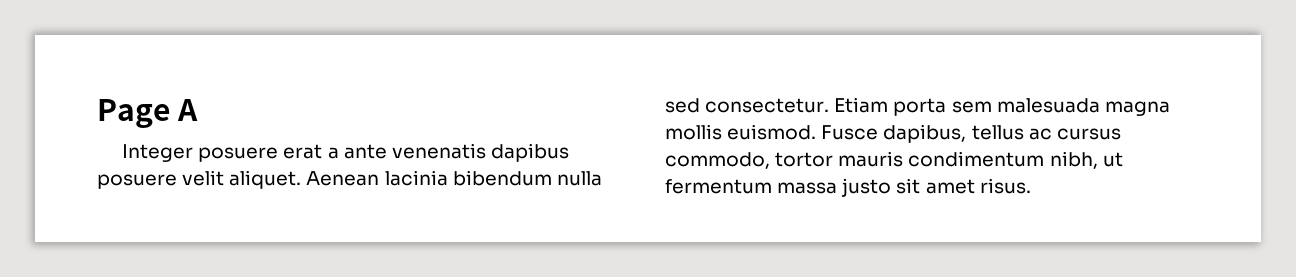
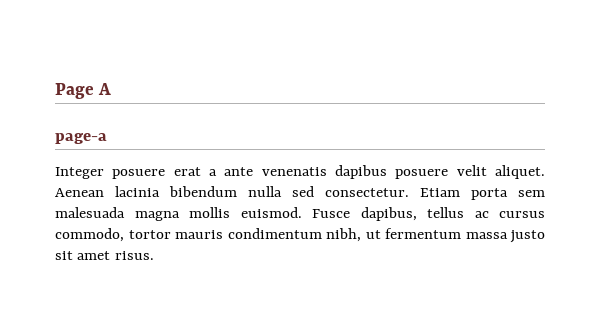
(199, 110) none -> [55,133,107,144] // page-a

